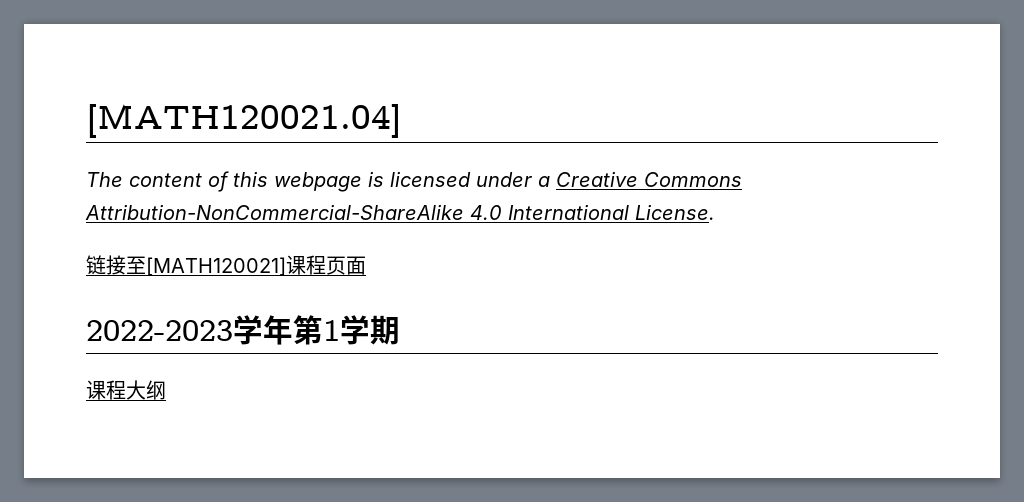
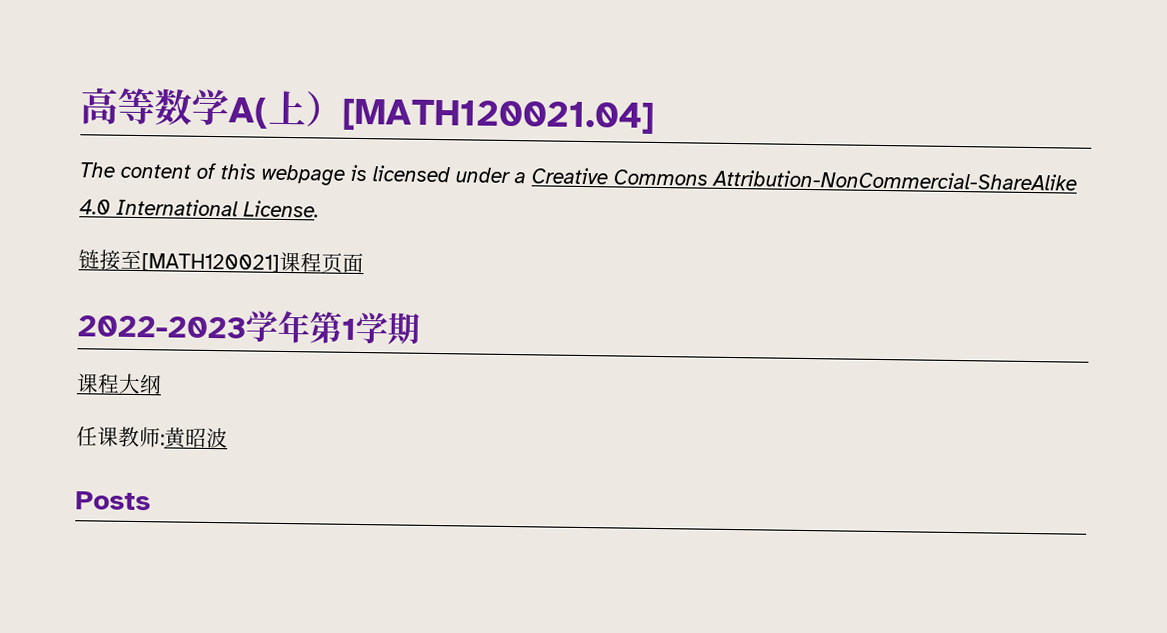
(86, 121) none -> [80,87,343,129] 高等数学A(上）
(166, 390) none -> [76,426,228,449] [75,491,151,511] // 任课教师:黄昭波 // Posts

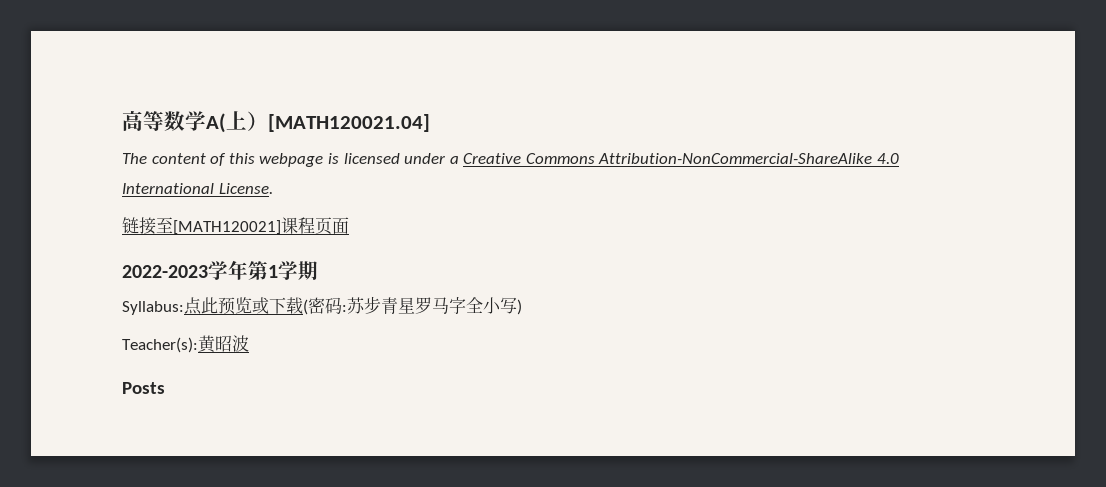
[76,373,162,395] [76,426,165,448] 课程大纲 // 任课教师: -> [122,296,522,315] [122,337,198,353] Syllabus:点此预览或下载(密码:苏步青星罗马字全小写) // Teacher(s):

